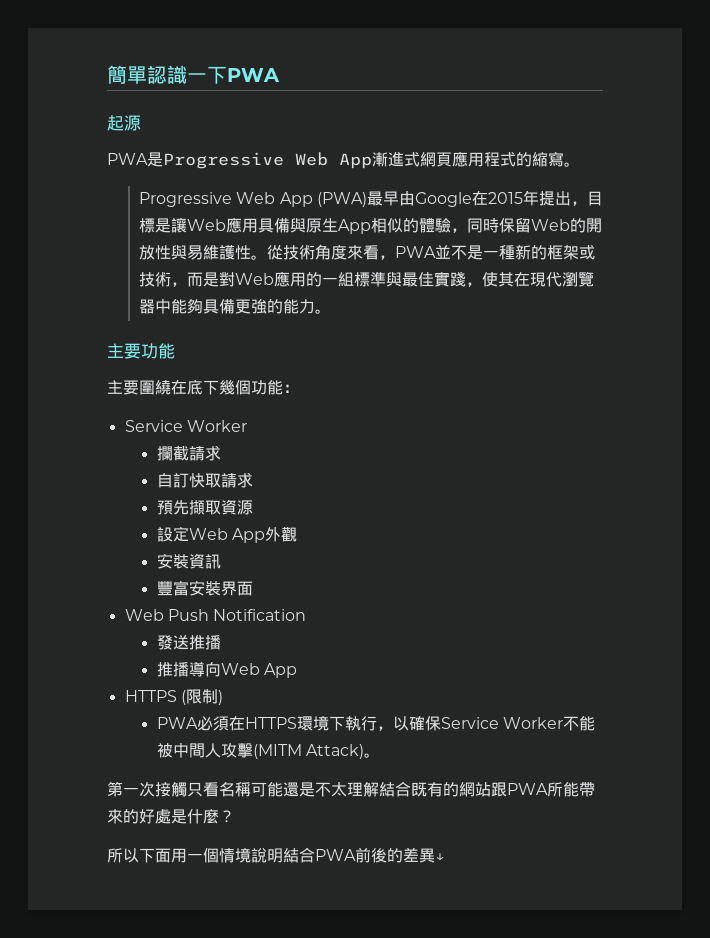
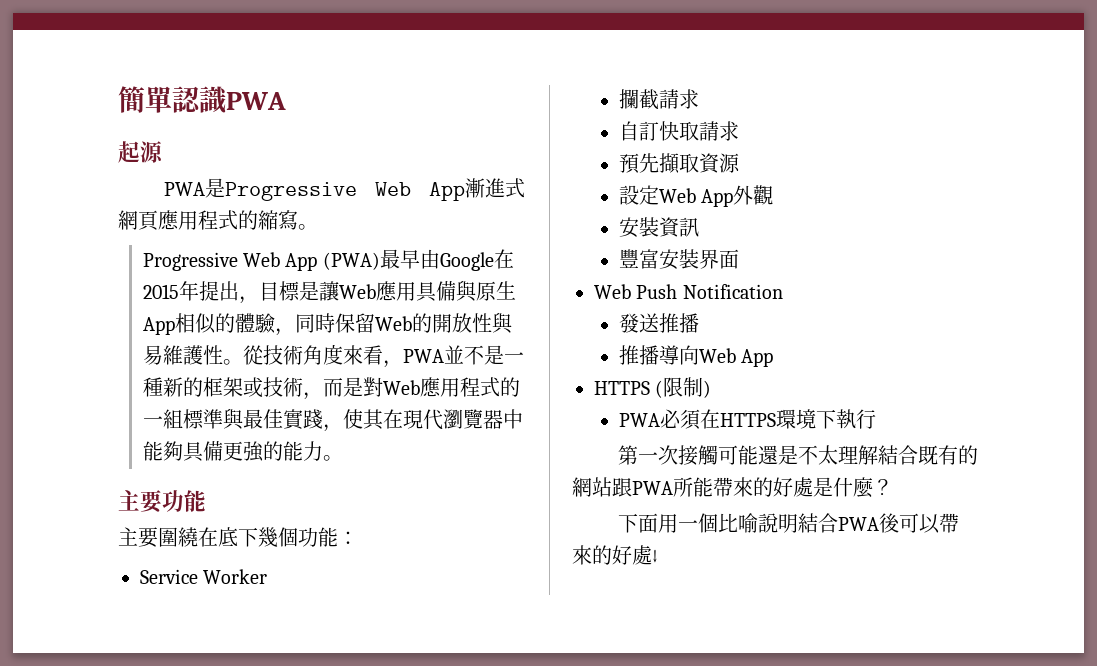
[187,66,227,84] 一下 -> (228, 100) none
(306, 279) none -> [459,377,500,397] 程式
[376,716,595,731] [156,743,380,759] ，以確保Service Worker不能被中間人攻擊(MITM Attack)。 -> (876, 419) none
[187,782,251,797] 只看名稱 -> (719, 455) none
[107,848,139,863] 所以 -> (893, 487) none
[219,847,251,863] 情境 -> [718,513,759,533] 比喻
[355,847,435,863] 前後的差異 -> [879,513,960,534] [572,545,652,565] 後可以帶來的好處

